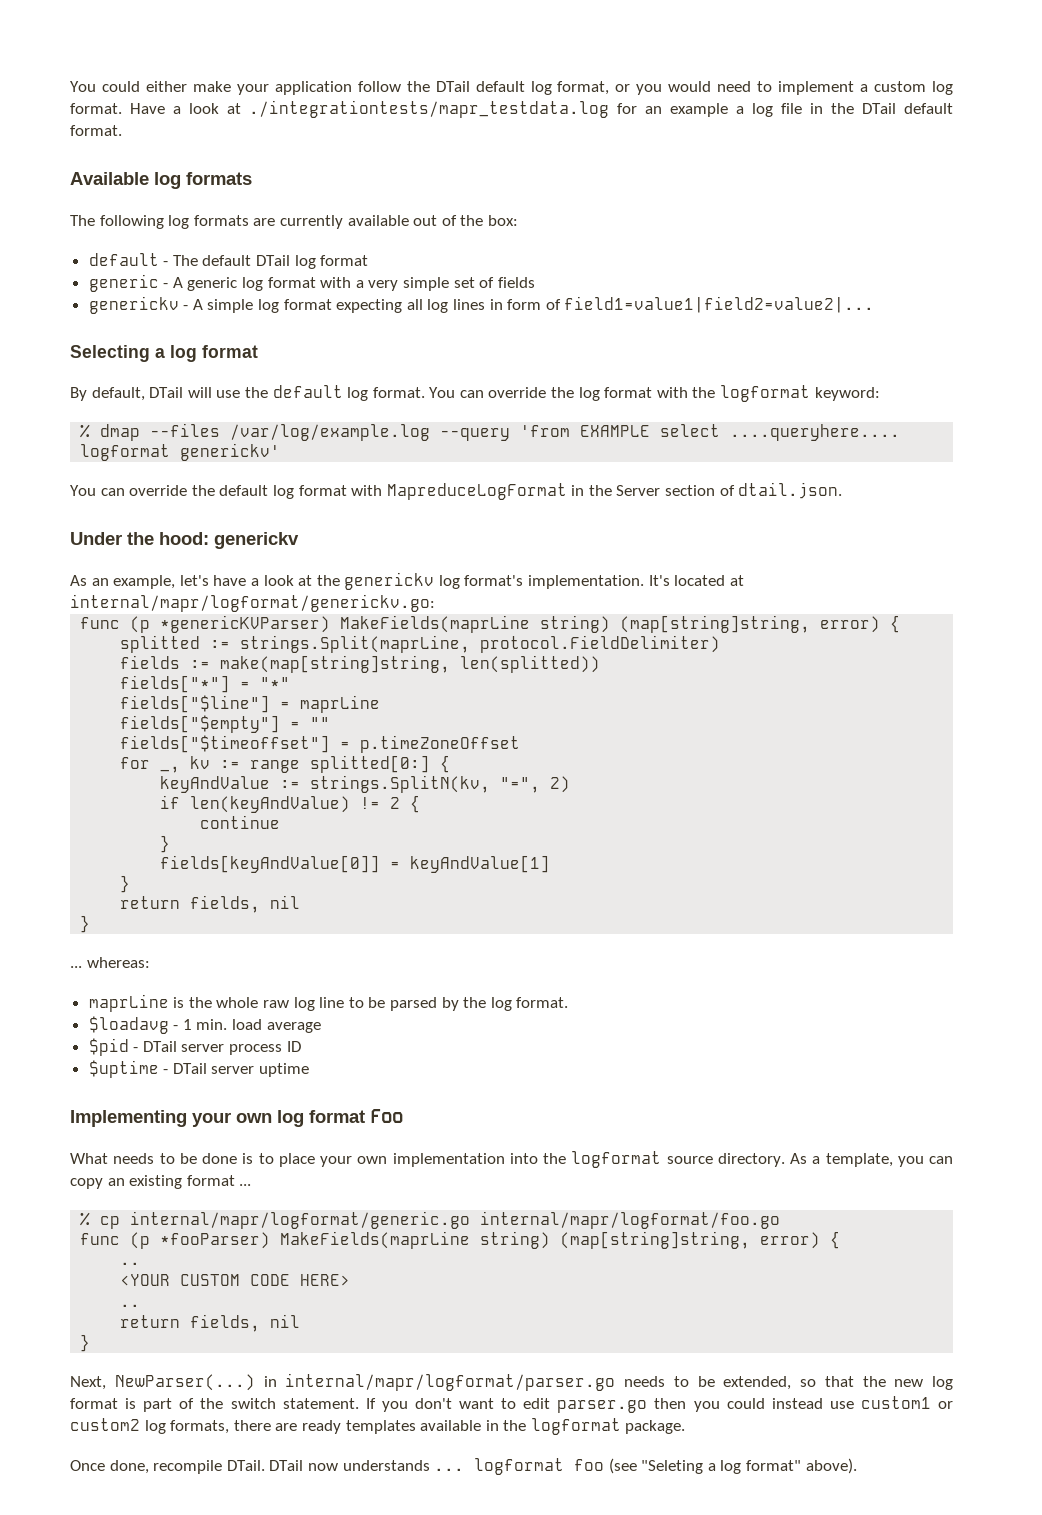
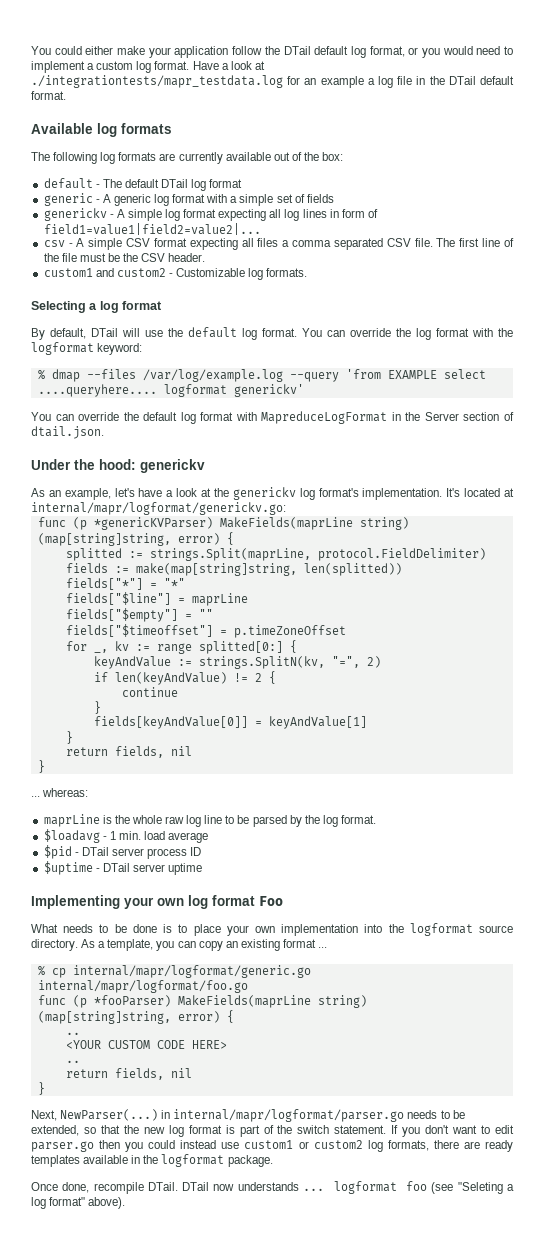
[368,280,399,291] very -> (238, 199) none
(875, 304) none -> [43,238,515,250] [43,253,206,262] [43,268,308,280] // csv - A simple CSV format expecting all files a comma separated CSV file. The first line of the file must be the CSV header. // custom1 and custom2 - Customizable log formats.

